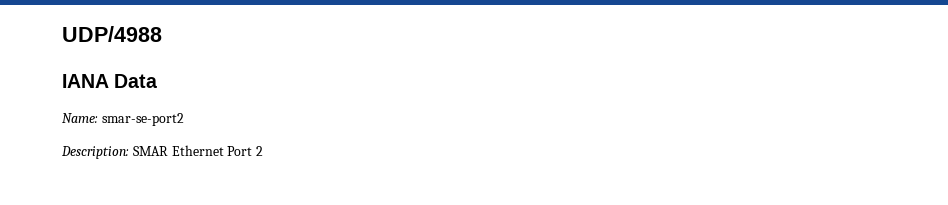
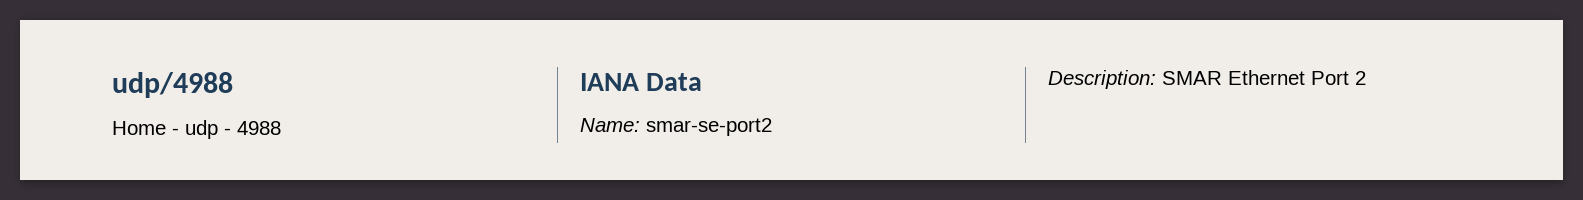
[62,26,162,42] UDP/4988 -> [112,72,233,98] [112,120,281,139] udp/4988 // Home - udp - 4988

